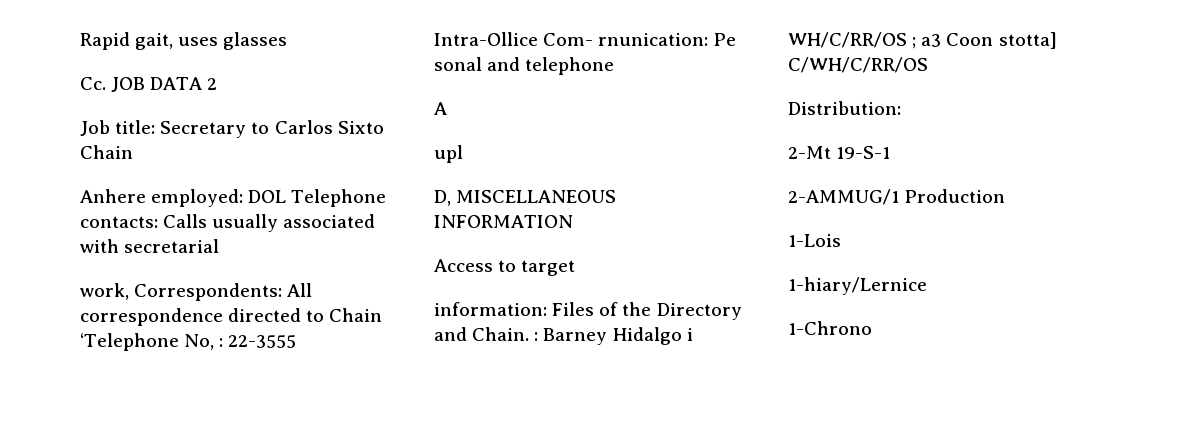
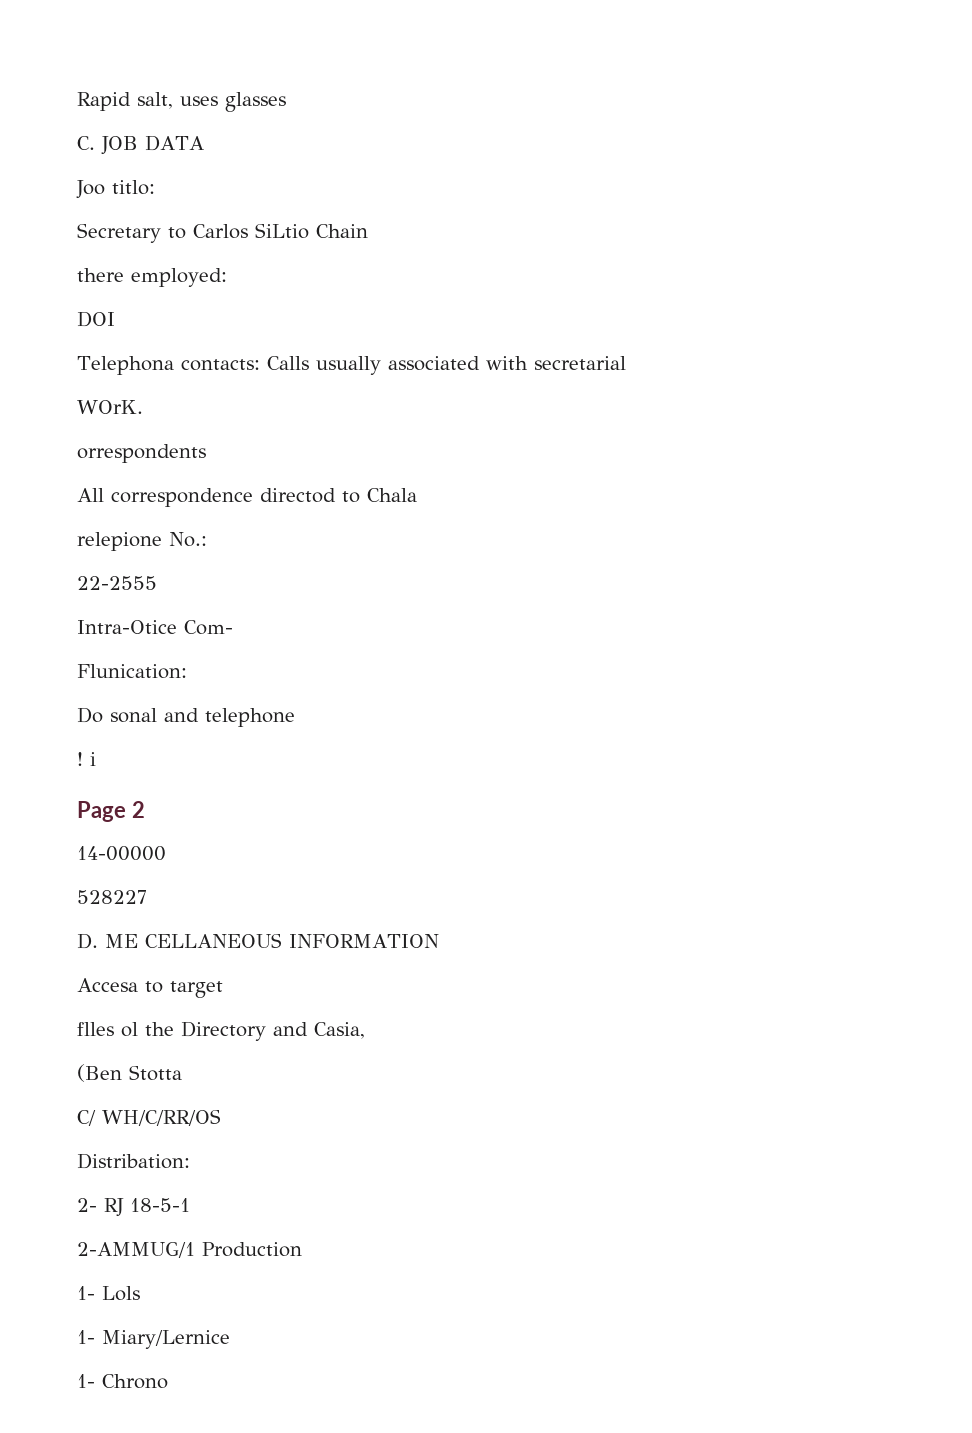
[135,33,174,50] gait, -> [137,92,173,109] salt,
[80,77,106,90] Cc. -> [77,136,95,150] C.
[207,78,218,90] [80,120,156,136] 2 // Job title: -> [76,180,155,199] // Joo titlo: //
[337,121,384,134] Sixto -> [255,223,309,239] SiLtio
[80,189,146,203] Anhere -> [77,268,124,282] there
[248,189,387,207] DOL Telephone -> [77,311,115,327] [77,356,174,375] // DOI // Telephona
[80,283,313,301] [80,308,383,326] [80,333,297,351] [434,32,538,46] work, Correspondents: All correspondence directed to Chain ‘Telephone No, : 22-3555 Intra-Ollice -> [77,400,143,414] [77,444,206,463] [77,488,417,507] [77,532,207,551] [77,576,157,590] [77,620,177,634] WOrK. // orrespondents // All correspondence directod to Chala // relepione No.: // 22-2555 // Intra-Otice
[598,33,737,46] rnunication: Pe -> [77,664,187,679] [77,707,103,723] // Flunication: // Do
[434,102,447,115] [434,145,463,163] [434,190,617,206] A // upl // D, MISCELLANEOUS -> [77,752,96,766] [77,801,145,822] [77,846,166,861] [77,890,147,904] [77,933,282,949] ! i // Page 2 // 14-00000 // 528227 // D. ME CELLANEOUS
[434,259,493,272] Access -> [77,978,138,992] Accesa
[434,302,742,320] [434,327,693,345] [788,32,1057,49] [788,57,928,73] [788,101,901,115] [788,146,891,159] [788,189,1006,205] [788,234,841,247] [788,277,927,295] [788,321,872,335] information: Files of the Directory and Chain. : Barney Hidalgo i WH/C/RR/OS ; a3 Coon stotta] C/WH/C/RR/OS // Distribution: // 2-Mt 19-S-1 // 2-AMMUG/1 Production // 1-Lois // 1-hiary/Lernice // 1-Chrono -> [77,1021,365,1041] [77,1064,182,1082] [77,1109,221,1126] [77,1153,190,1169] [77,1198,190,1217] [77,1242,302,1258] [77,1286,140,1301] [77,1330,230,1349] [77,1374,168,1389] flles ol the Directory and Casia, // (Ben Stotta // C/ WH/C/RR/OS // Distribation: // 2- RJ 18-5-1 // 2-AMMUG/1 Production // 1- Lols // 1- Miary/Lernice // 1- Chrono

